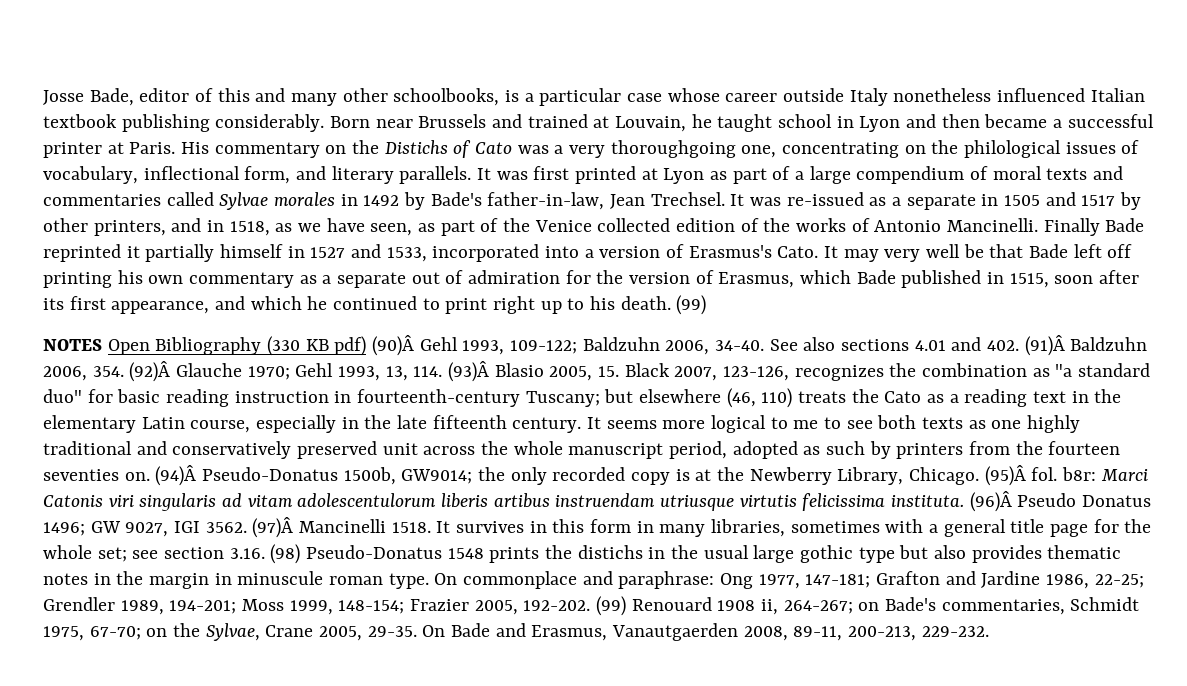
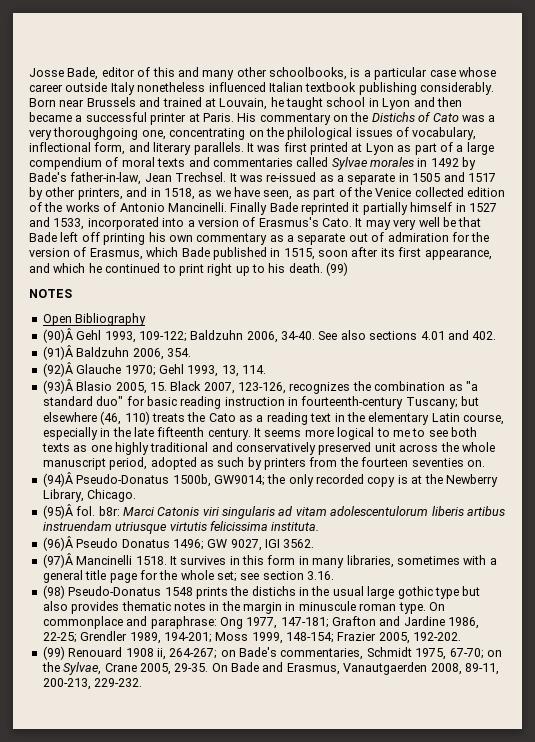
(102, 345) none -> (72, 293) //
[267,336,367,356] (330 KB pdf) -> (147, 319) //
(1020, 345) none -> (497, 335) //
(124, 371) none -> (191, 352) //
(443, 371) none -> (266, 369) //
(150, 476) none -> (485, 463) //
(980, 476) none -> (137, 495) //
(965, 501) none -> (320, 526) //
(247, 527) none -> (315, 543) //
(265, 553) none -> (335, 575) //
(591, 605) none -> (462, 636) //

